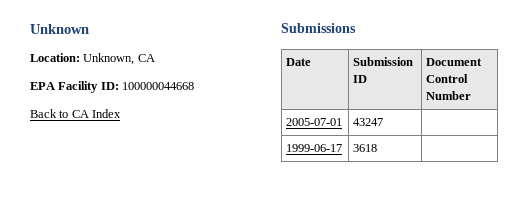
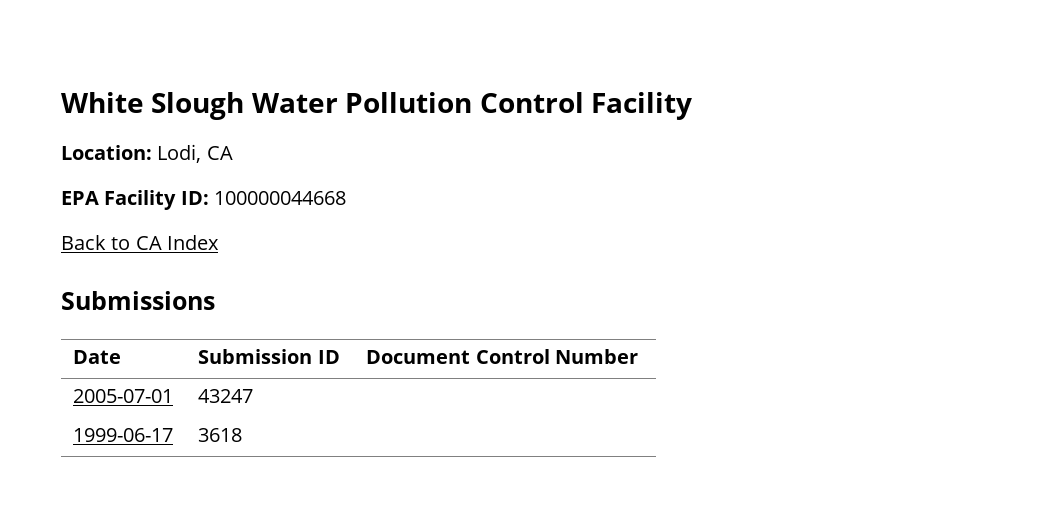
[30,24,89,34] Unknown -> [61,92,693,120] White Slough Water Pollution Control Facility
[83,53,135,65] Unknown, -> [157,144,202,163] Lodi,

